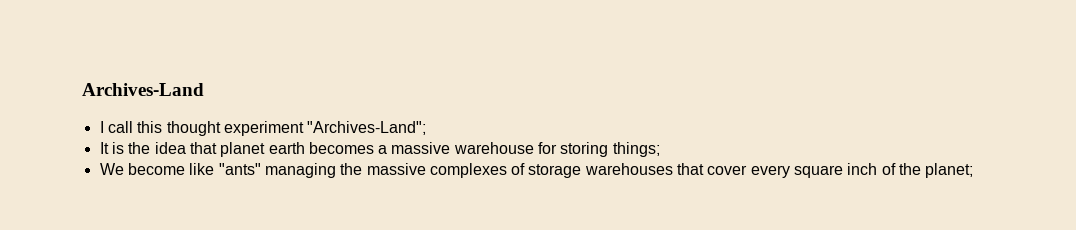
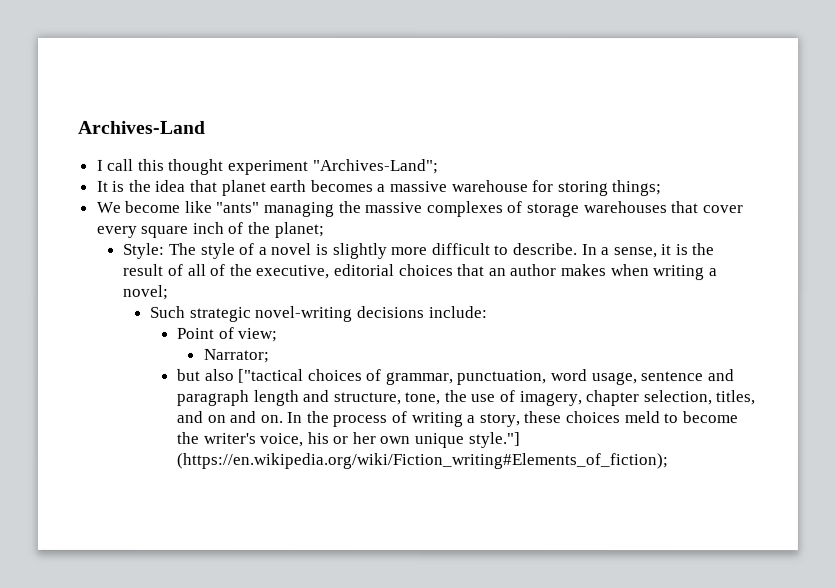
(974, 170) none -> [123,242,716,259] [123,263,718,281] [122,284,170,300] [149,305,487,322] [175,326,278,342] [202,348,269,363] [175,368,734,386] [175,389,756,407] [175,410,738,428] [175,431,520,449] [175,452,668,470] // Style: The style of a novel is slightly more difficult to describe. In a sense, it is the result of all of the executive, editorial choices that an author makes when writing a novel; // Such strategic novel-writing decisions include: // Point of view; // Narrator; // but also ["tactical choices of grammar, punctuation, word usage, sentence and paragraph length and structure, tone, the use of imagery, chapter selection, titles, and on and on. In the process of writing a story, these choices meld to become the writer's voice, his or her own unique style."] (https://en.wikipedia.org/wiki/Fiction_writing#Elements_of_fiction);

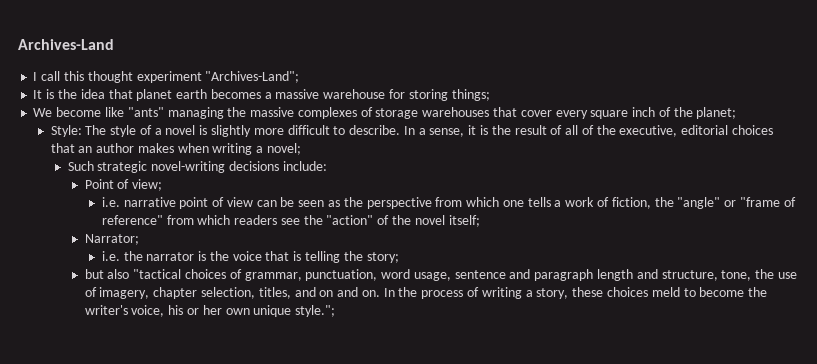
[202,348,269,363] Narrator; -> [101,197,796,209] [101,215,480,227] [84,234,139,245] [101,251,399,263] i.e. narrative point of view can be seen as the perspective from which one tells a work of fiction, the "angle" or "frame of reference" from which readers see the "action" of the novel itself; // Narrator; // i.e. the narrator is the voice that is telling the story;
[237,368,304,383] ["tactical -> [133,269,182,279] "tactical
[467,432,520,449] [175,452,668,470] style."] (https://en.wikipedia.org/wiki/Fiction_writing#Elements_of_fiction); -> [295,305,336,317] style.";

